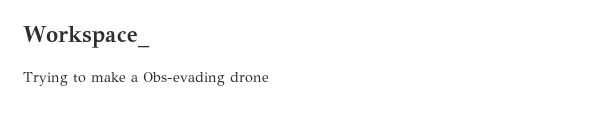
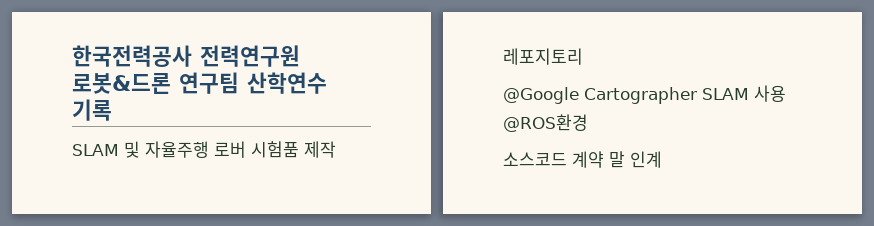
[23,26,150,48] [23,72,269,86] Workspace_ // Trying to make a Obs-evading drone -> [72,45,300,67] [72,72,327,94] [72,99,112,121] [72,141,336,158] [503,48,583,65] [503,85,786,104] [503,114,588,132] [503,151,662,168] 한국전력공사 전력연구원 로봇&드론 연구팀 산학연수 기록 // SLAM 및 자율주행 로버 시험품 제작 레포지토리 // @Google Cartographer SLAM 사용 @ROS환경 // 소스코드 계약 말 인계

